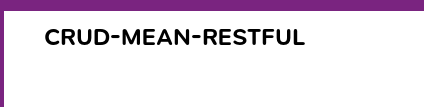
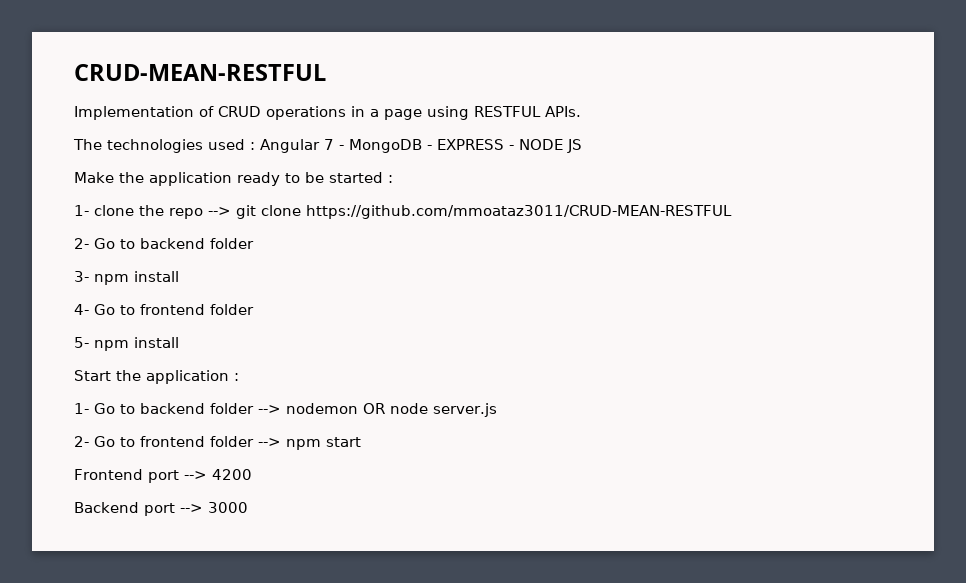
(305, 37) none -> [74,106,581,120] [73,139,582,153] [74,172,393,186] [74,205,732,219] [74,238,254,249] [74,271,179,285] [74,304,254,315] [74,337,179,351] [74,370,239,384] [74,403,497,417] [74,436,361,450] [74,469,252,483] [74,502,248,516] // Implementation of CRUD operations in a page using RESTFUL APIs. // The technologies used : Angular 7 - MongoDB - EXPRESS - NODE JS // Make the application ready to be started : // 1- clone the repo --> git clone https://github.com/mmoataz3011/CRUD-MEAN-RESTFUL // 2- Go to backend folder // 3- npm install // 4- Go to frontend folder // 5- npm install // Start the application : // 1- Go to backend folder --> nodemon OR node server.js // 2- Go to frontend folder --> npm start // Frontend port --> 4200 // Backend port --> 3000

